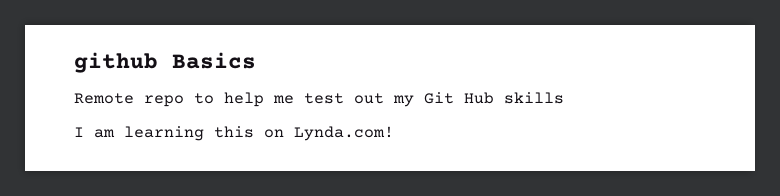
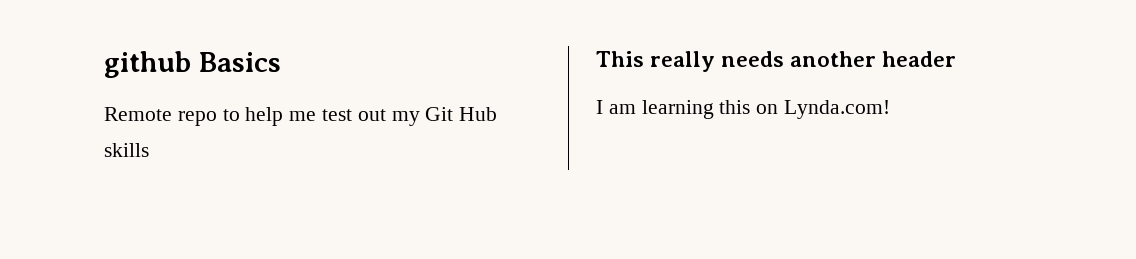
(564, 98) none -> [596,51,957,72] // This really needs another header

